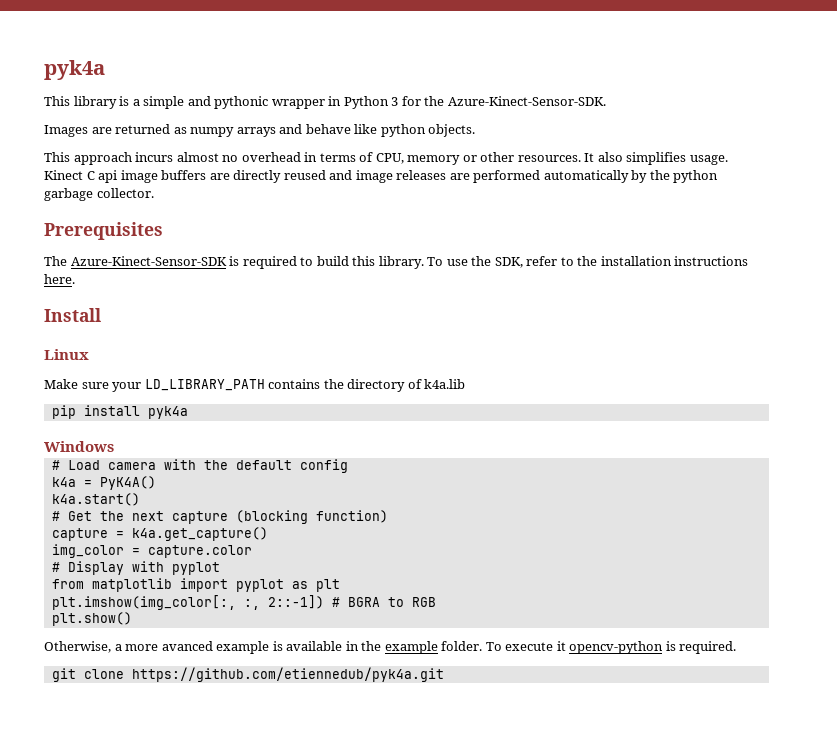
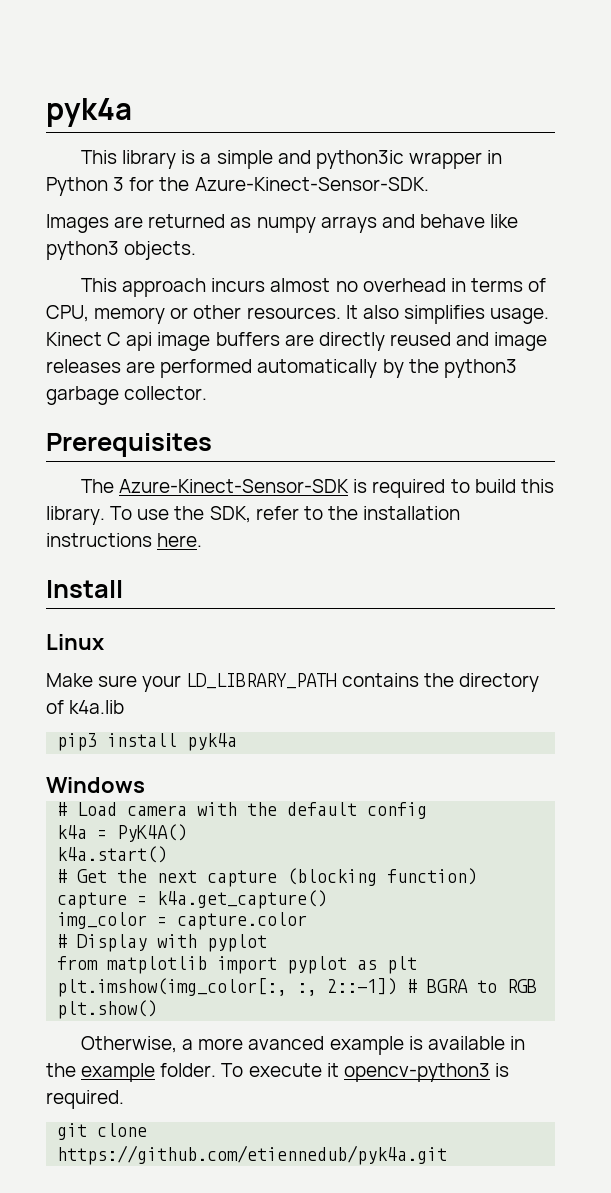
[214,96,269,109] pythonic -> [315,150,404,169] python3ic
[380,124,426,137] python -> [46,241,119,260] python3
[673,170,719,183] python -> [443,359,517,378] python3
[51,405,76,419] pip -> [57,733,98,751] pip3
[569,641,664,654] opencv-python -> [343,1063,490,1082] opencv-python3

